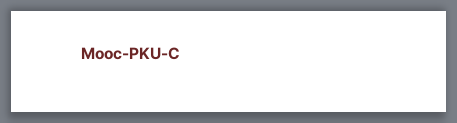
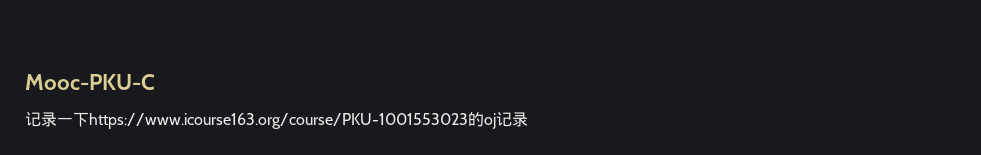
(180, 53) none -> [25,112,528,129] // 记录一下https://www.icourse163.org/course/PKU-1001553023的oj记录

